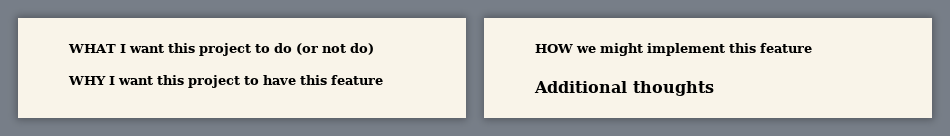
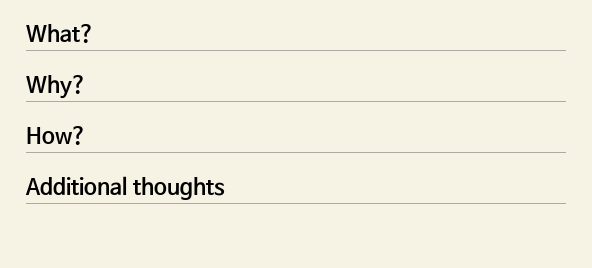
[68,43,374,56] [68,75,383,88] [535,43,812,56] WHAT I want this project to do (or not do) // WHY I want this project to have this feature // HOW we might implement this feature -> [26,24,95,43] [26,75,87,99] [26,126,87,145] What? // Why? // How?

